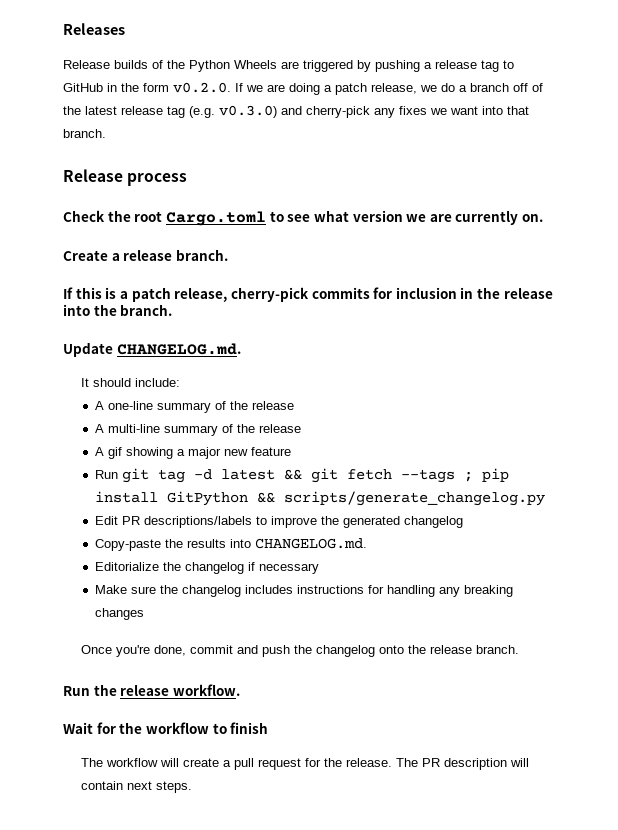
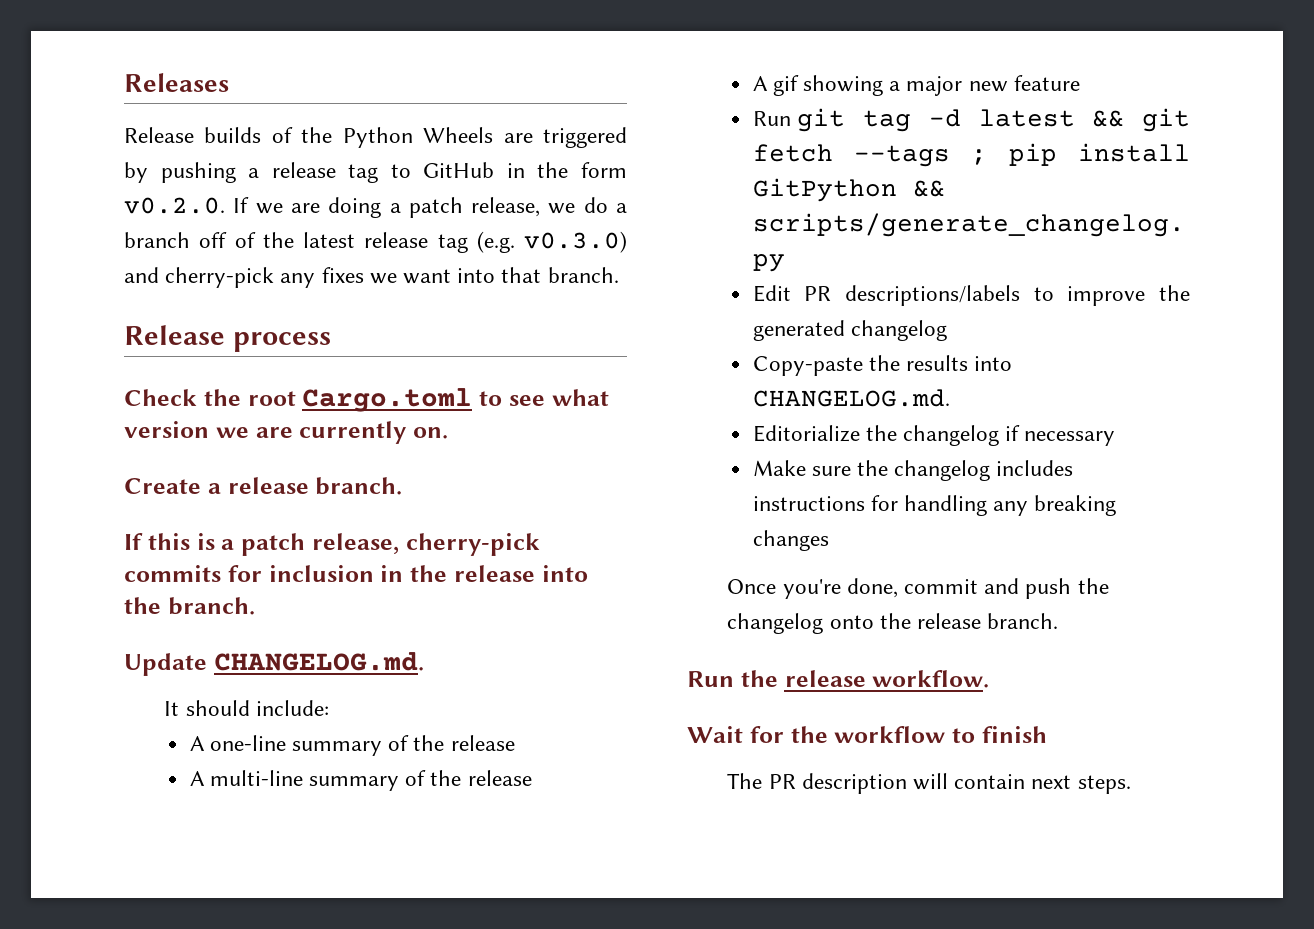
[105,758,418,770] workflow will create a pull request for the release. The -> (763, 781) none

